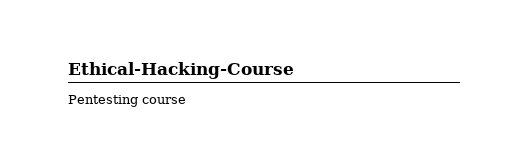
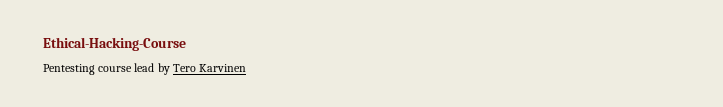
(186, 100) none -> [134,63,247,75] lead by Tero Karvinen

